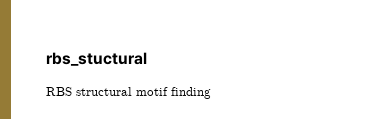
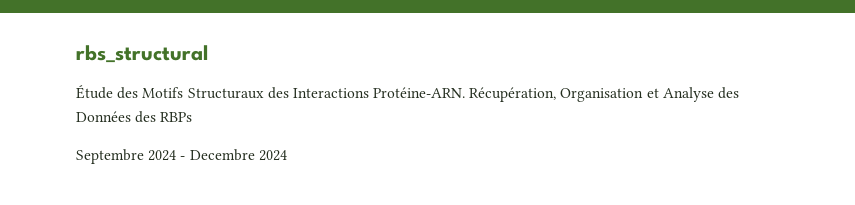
[46,52,147,66] [46,87,211,99] rbs_stuctural // RBS structural motif finding -> [76,45,208,63] [76,85,740,102] [76,111,193,123] [76,149,287,164] rbs_structural // Étude des Motifs Structuraux des Interactions Protéine-ARN. Récupération, Organisation et Analyse des Données des RBPs // Septembre 2024 - Decembre 2024

